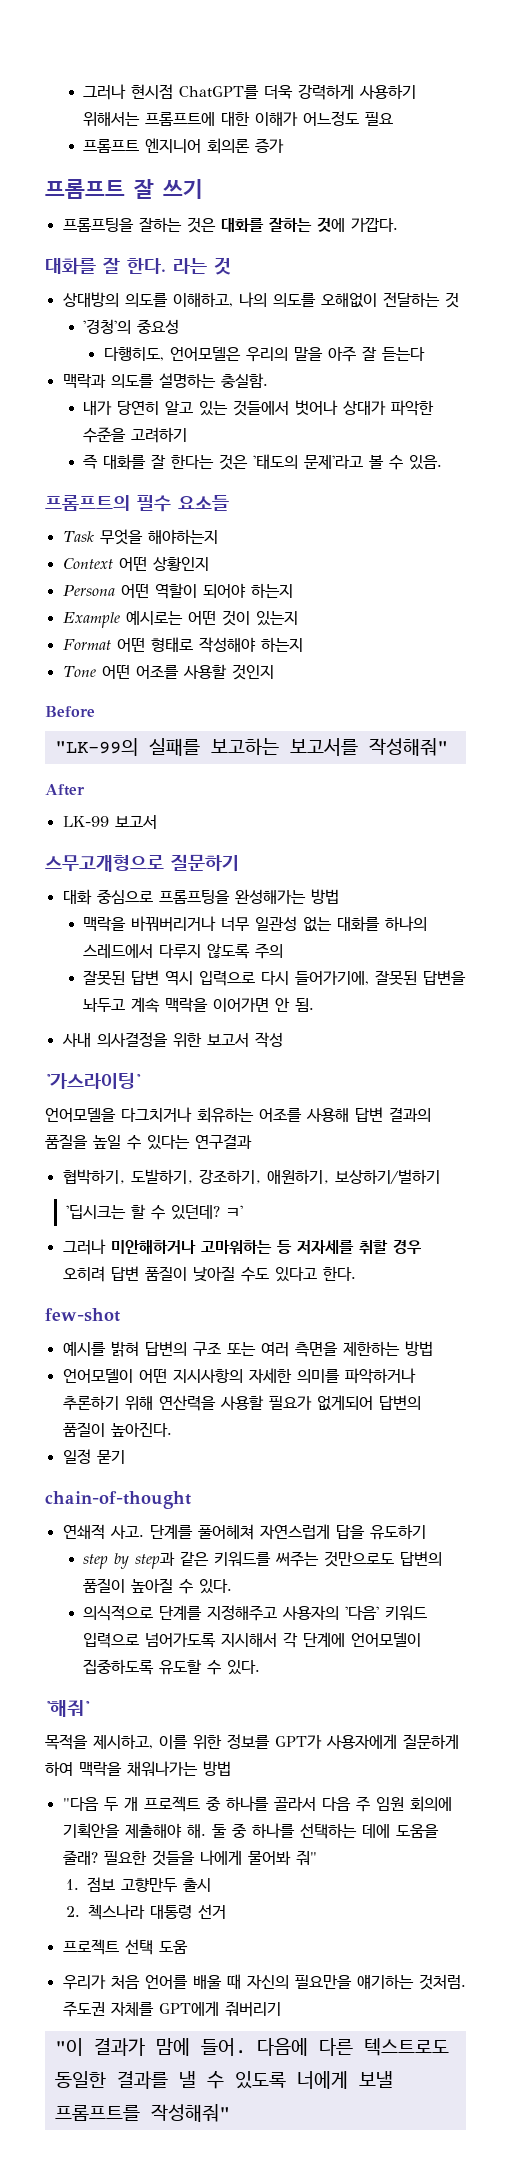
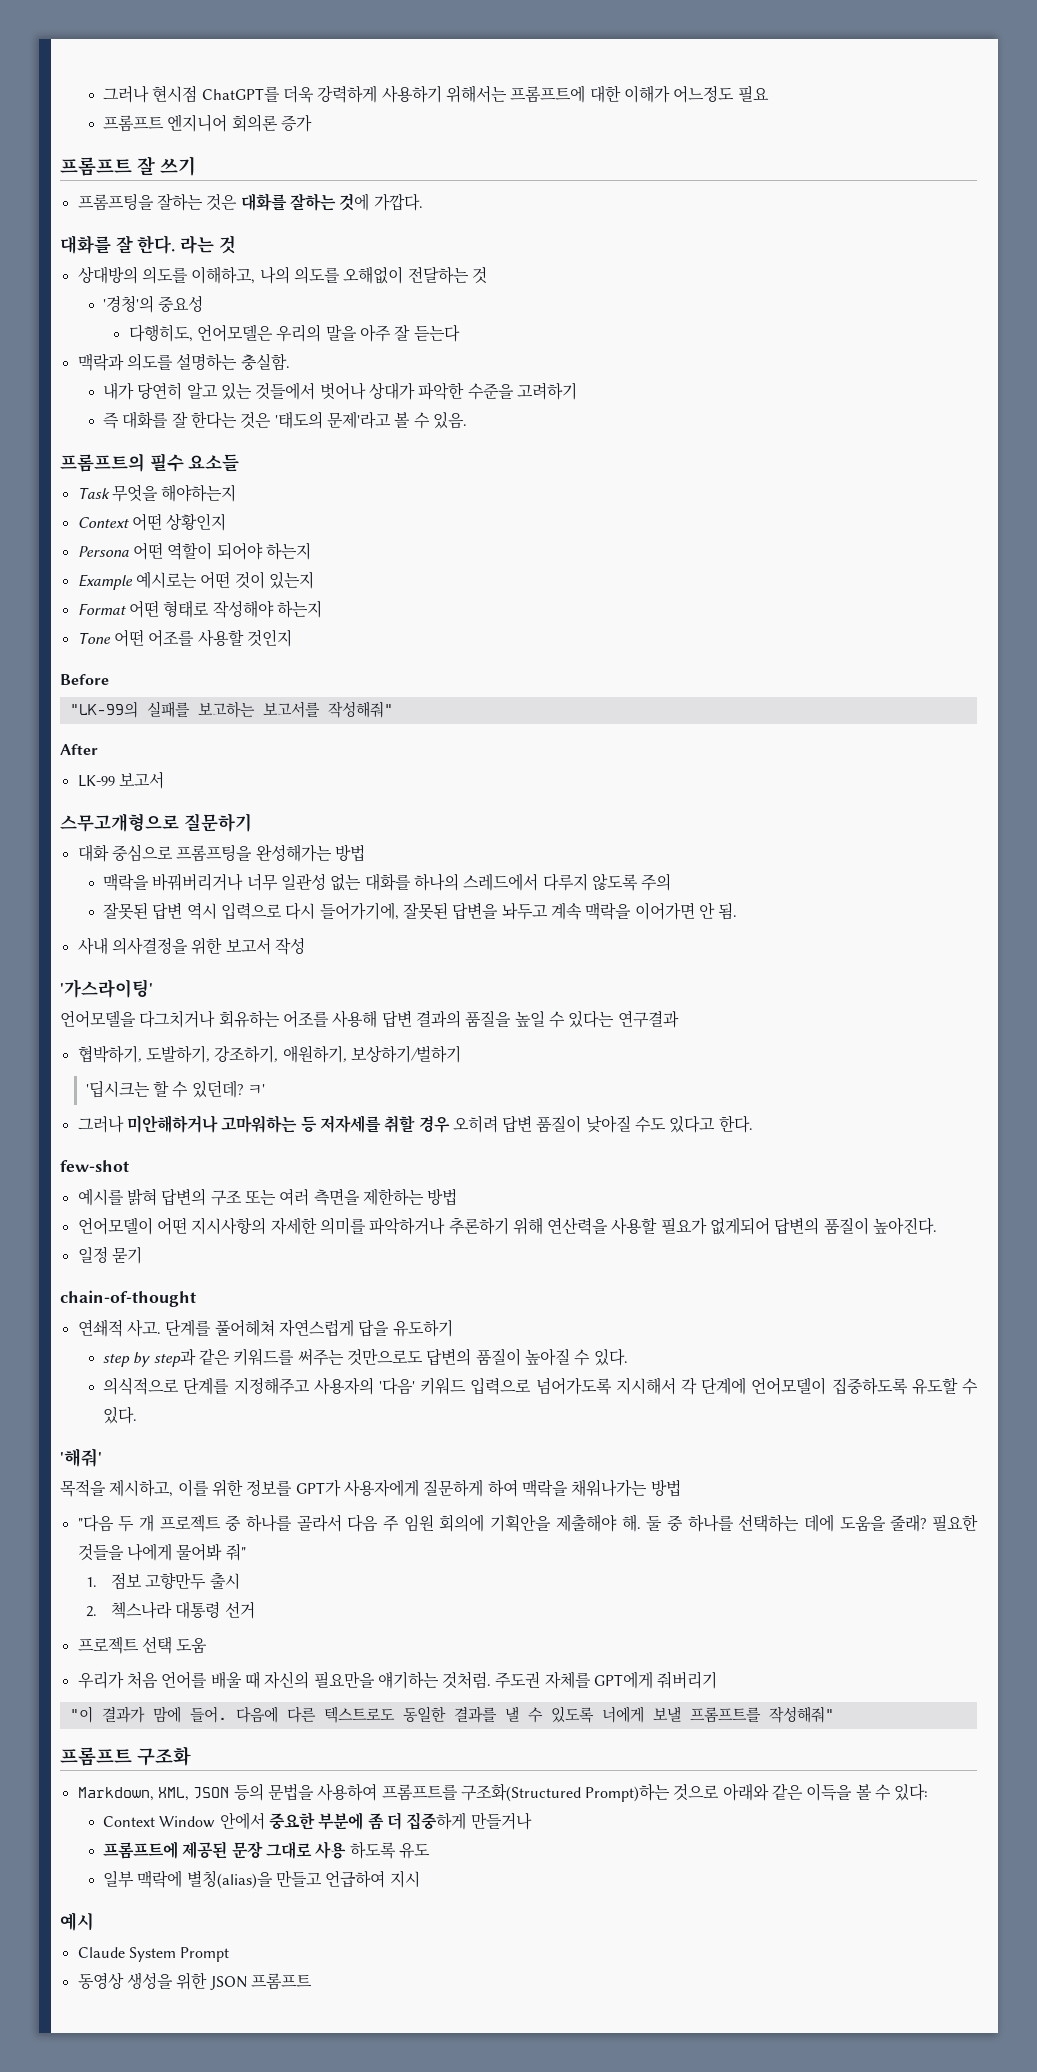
(230, 2113) none -> [60,1746,191,1766] [77,1783,929,1802] [103,1812,532,1830] [103,1841,431,1859] [103,1870,420,1889] [60,1912,94,1931] [77,1947,230,1962] [77,1972,312,1990] // 프롬프트 구조화 // Markdown, XML, JSON 등의 문법을 사용하여 프롬프트를 구조화(Structured Prompt)하는 것으로 아래와 같은 이득을 볼 수 있다: // Context Window 안에서 중요한 부분에 좀 더 집중하게 만들거나 // 프롬프트에 제공된 문장 그대로 사용 하도록 유도 // 일부 맥락에 별칭(alias)을 만들고 언급하여 지시 // 예시 // Claude System Prompt // 동영상 생성을 위한 JSON 프롬프트

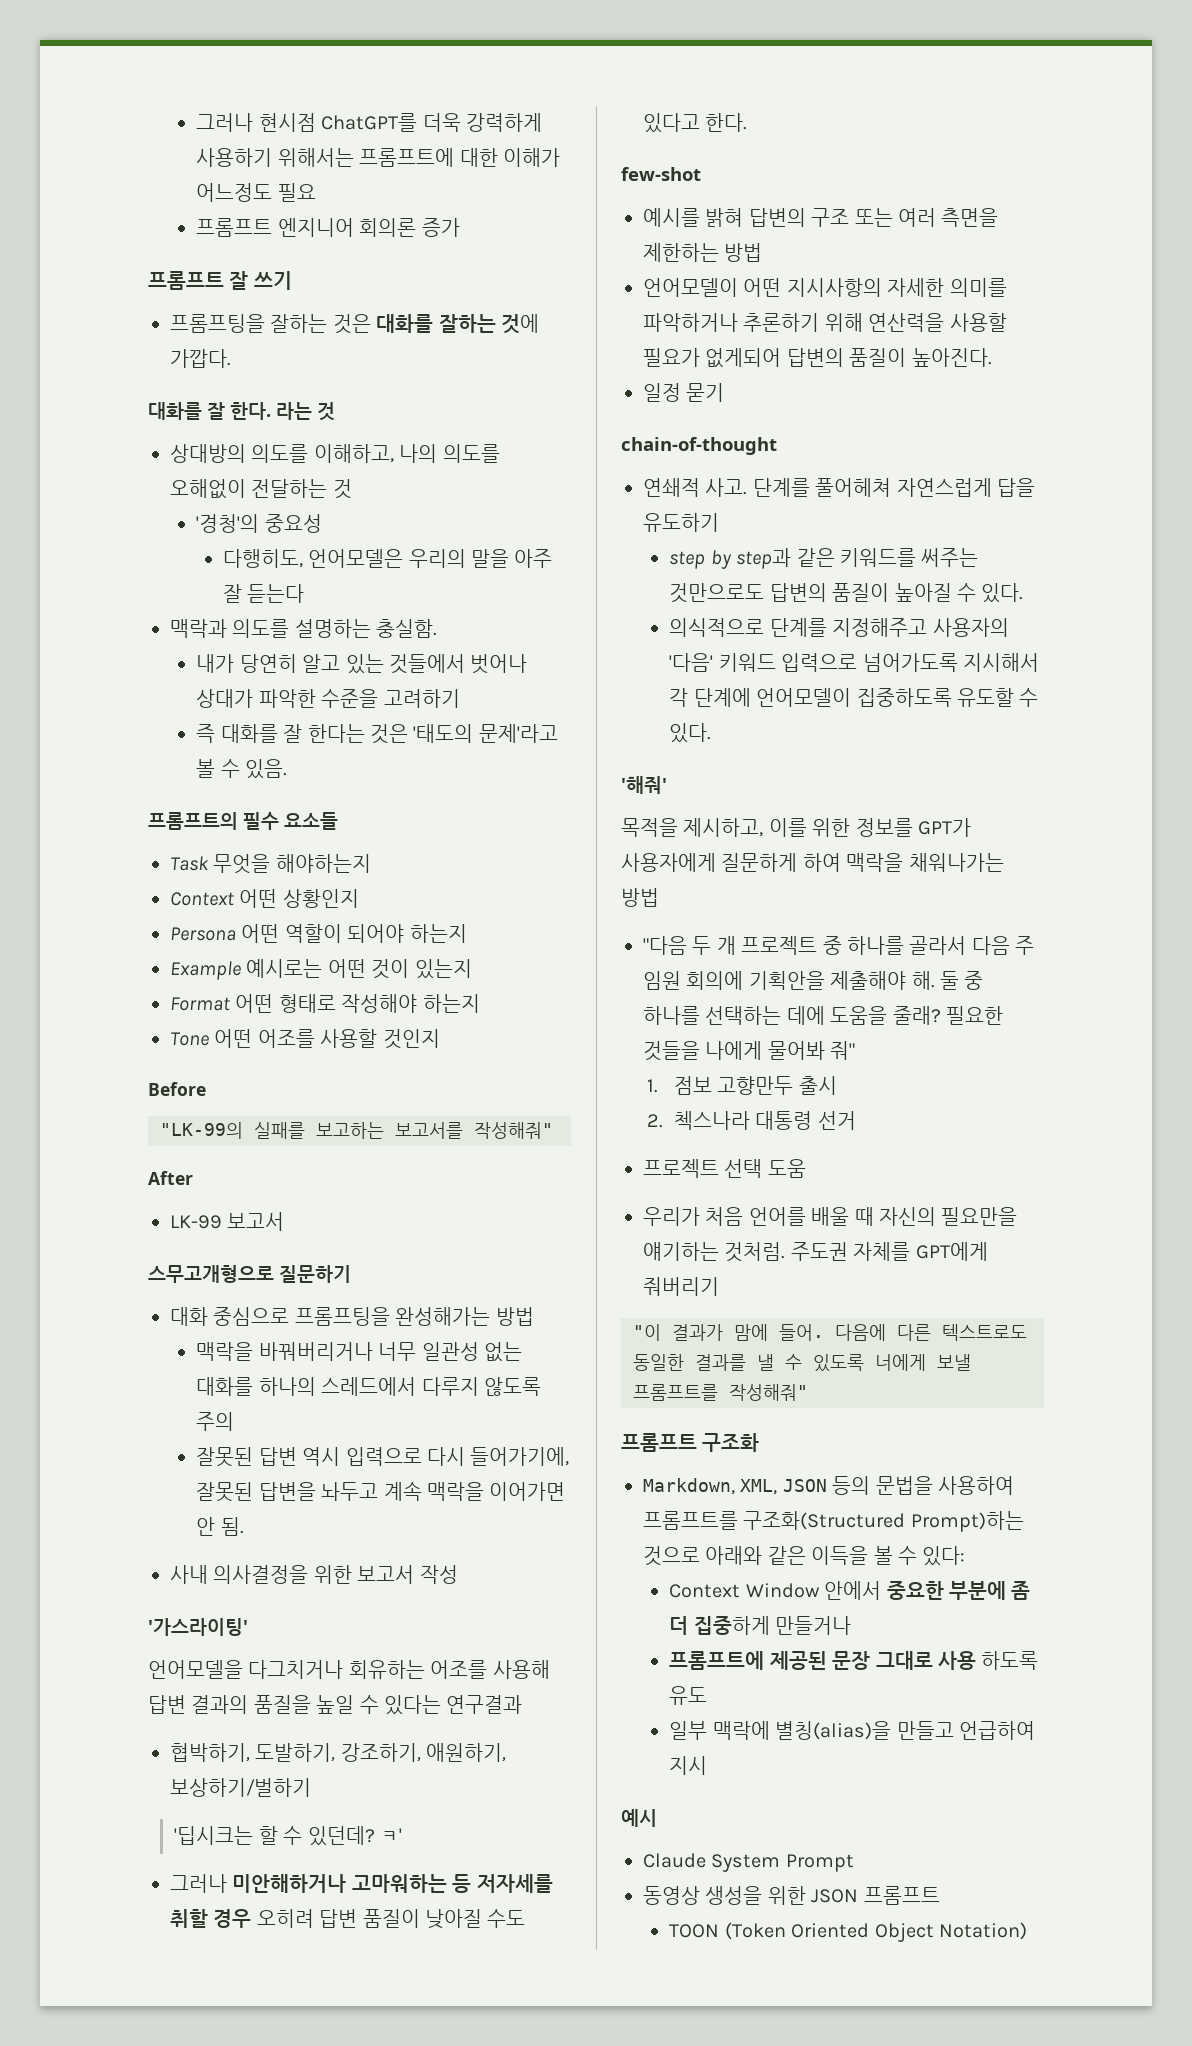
(312, 1981) none -> [669,1922,1027,1942] // TOON (Token Oriented Object Notation)

